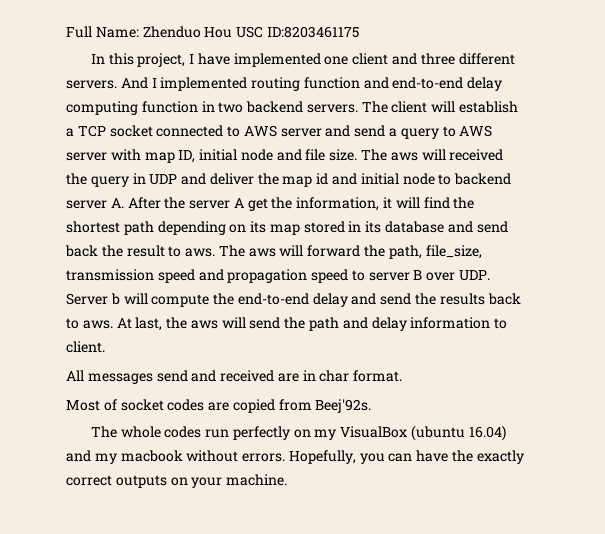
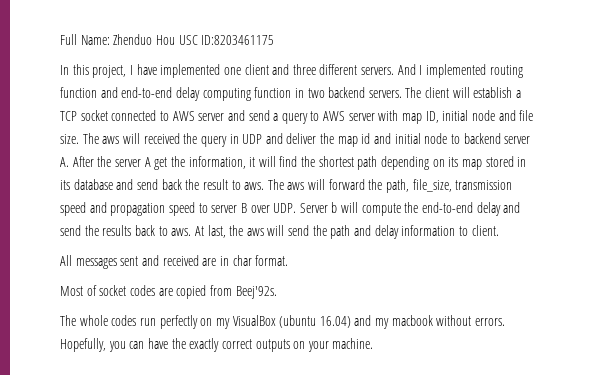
[156,370,188,382] send -> [120,256,139,266] sent

